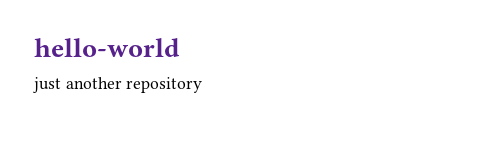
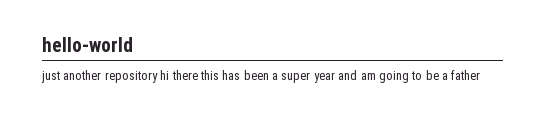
(203, 85) none -> [160,70,481,83] hi there this has been a super year and am going to be a father

